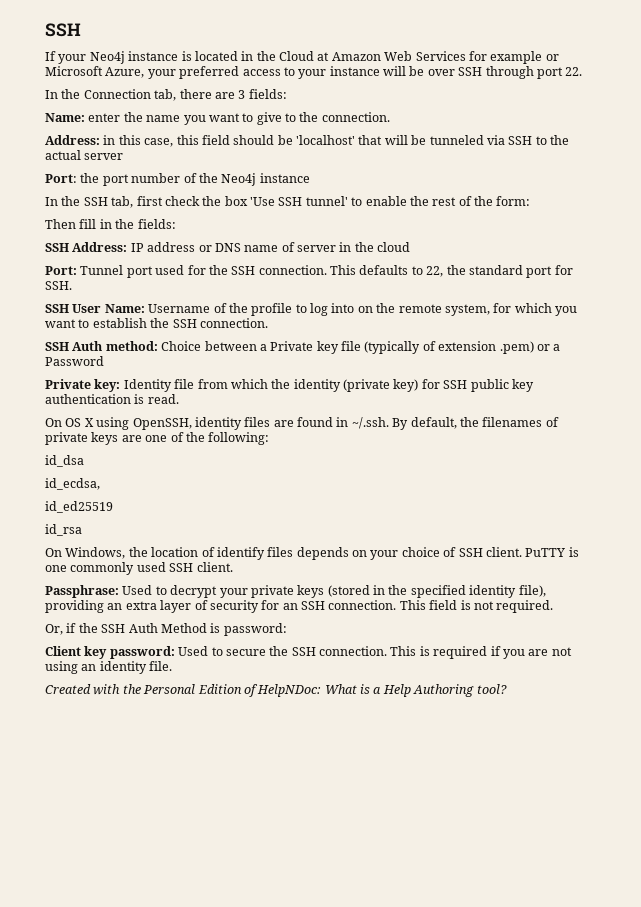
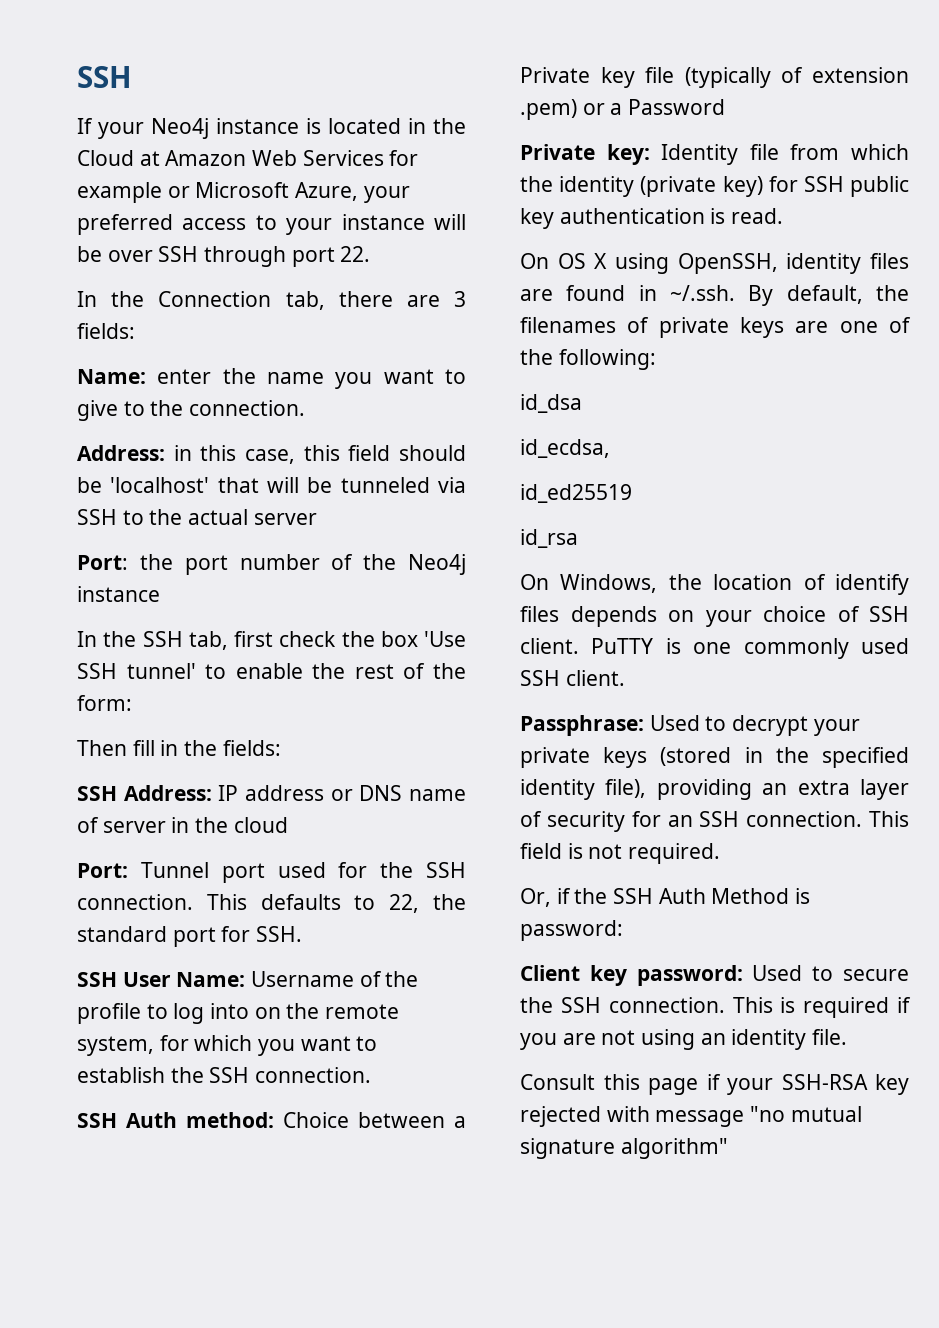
[45,684,507,697] Created with the Personal Edition of HelpNDoc: What is a Help Authoring tool? -> [520,1074,909,1095] [520,1106,862,1127] [520,1138,728,1159] Consult this page if your SSH-RSA key rejected with message "no mutual signature algorithm"

